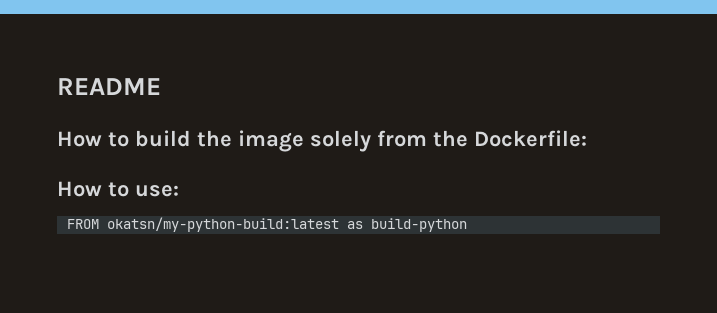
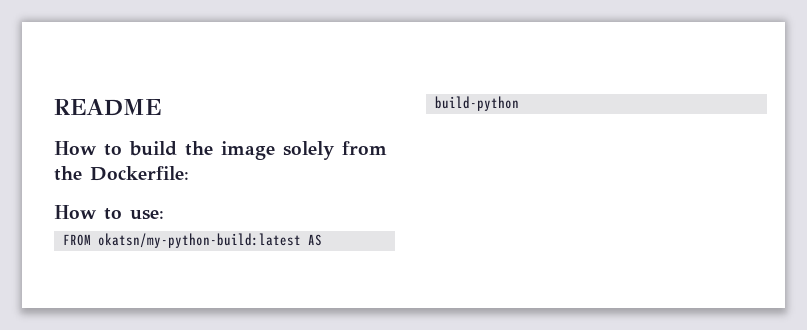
[346,221,363,229] as -> [307,234,322,246] AS

